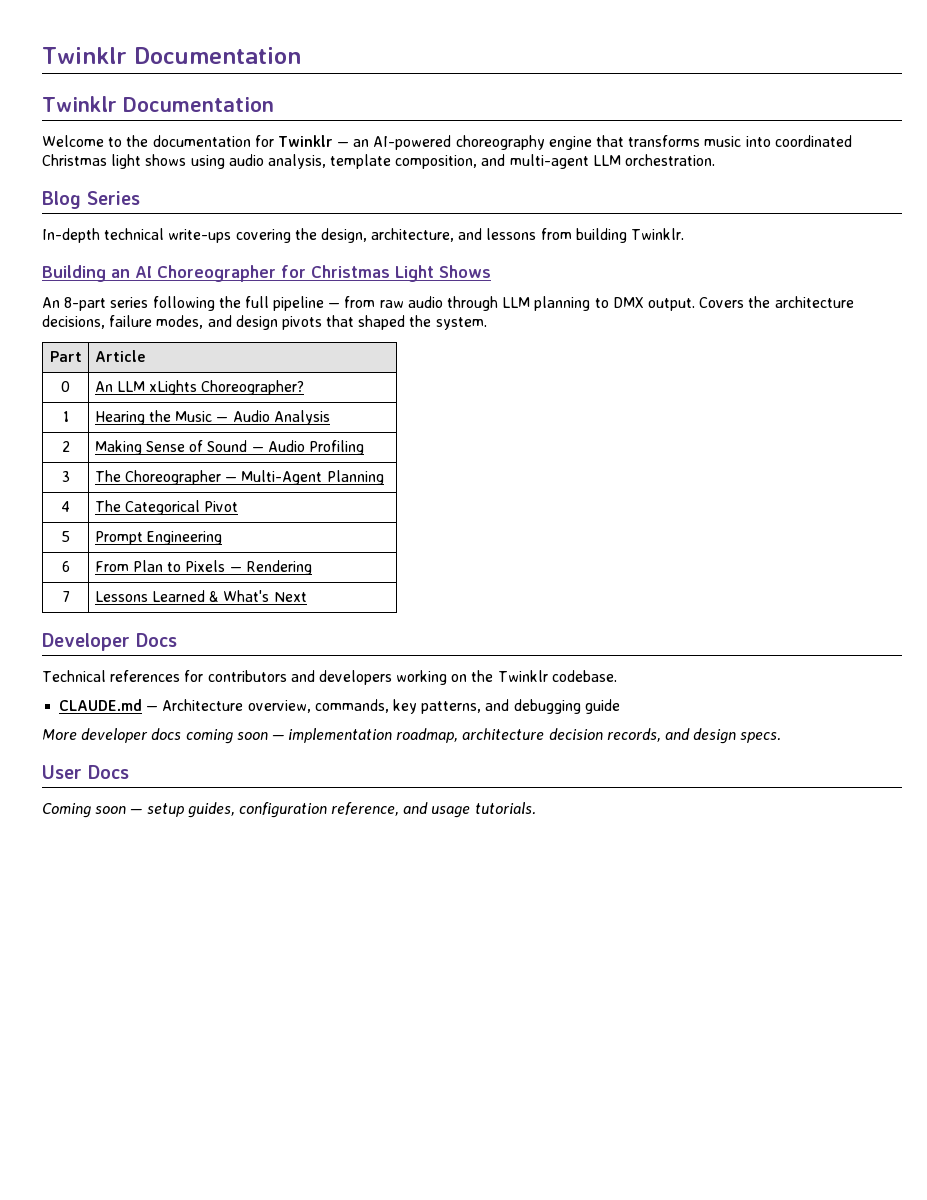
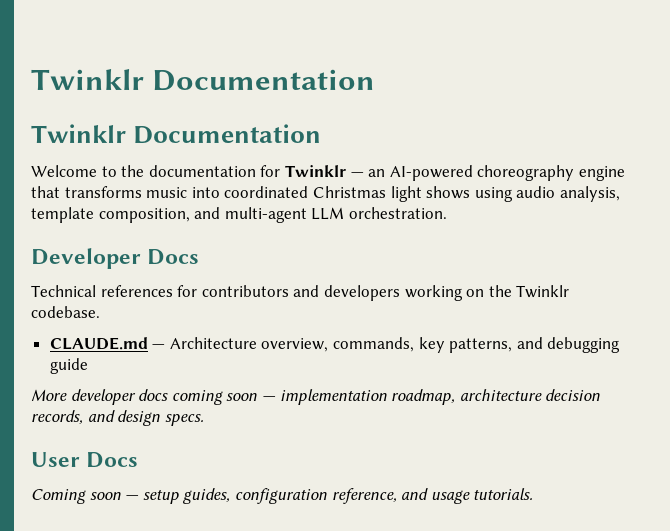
[42,191,140,209] [42,228,685,243] [42,265,491,282] [42,296,854,311] [42,315,487,330] [49,351,82,362] [94,350,146,362] [61,381,70,392] [94,380,305,395] [62,411,69,422] [94,410,330,425] [61,441,70,452] [94,440,364,455] [61,471,70,482] [94,470,384,485] [61,501,70,512] [94,500,239,515] [61,531,70,542] [94,531,223,545] [61,561,70,572] [94,560,312,575] [61,591,70,602] [94,590,307,602] // Blog Series // In-depth technical write-ups covering the design, architecture, and lessons from building Twinklr. // Building an AI Choreographer for Christmas Light Shows // An 8-part series following the full pipeline — from raw audio through LLM planning to DMX output. Covers the architecture decisions, failure modes, and design pivots that shaped the system. // Part | Article // 0 | An LLM xLights Choreographer? // 1 | Hearing the Music — Audio Analysis // 2 | Making Sense of Sound — Audio Profiling // 3 | The Choreographer — Multi-Agent Planning // 4 | The Categorical Pivot // 5 | Prompt Engineering // 6 | From Plan to Pixels — Rendering // 7 | Lessons Learned & What's Next -> (447, 213) none

